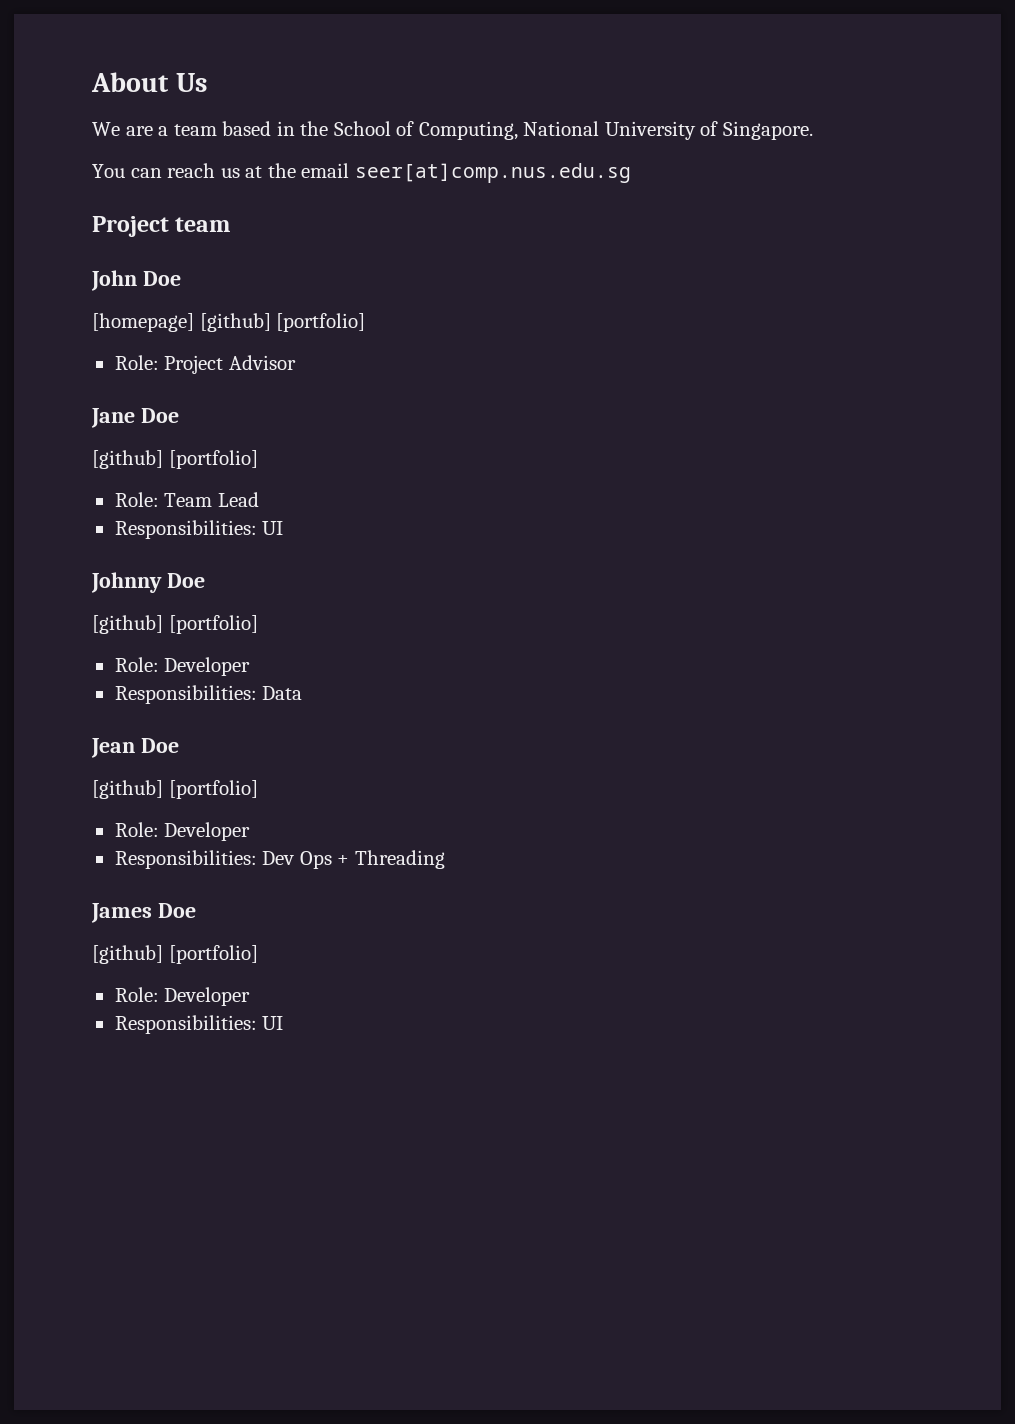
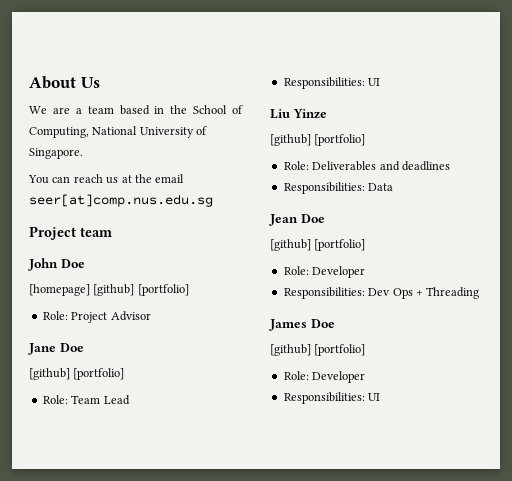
[91,572,205,593] [92,615,258,634] [114,657,251,676] Johnny Doe // [github] [portfolio] // Role: Developer -> [270,109,327,119] [270,134,366,146] [283,161,450,171] Liu Yinze // [github] [portfolio] // Role: Deliverables and deadlines

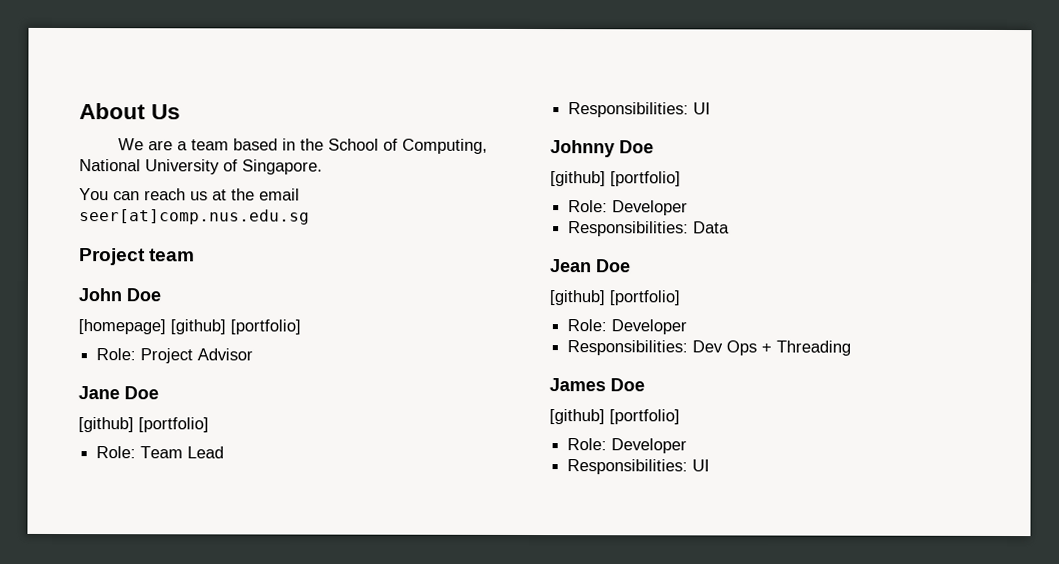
[270,109,327,119] [270,134,366,146] [283,161,450,171] Liu Yinze // [github] [portfolio] // Role: Deliverables and deadlines -> [550,140,654,158] [550,171,681,187] [568,200,689,216] Johnny Doe // [github] [portfolio] // Role: Developer

